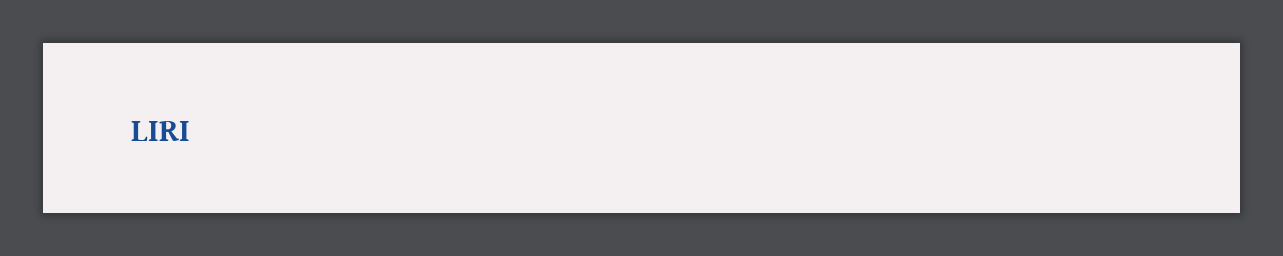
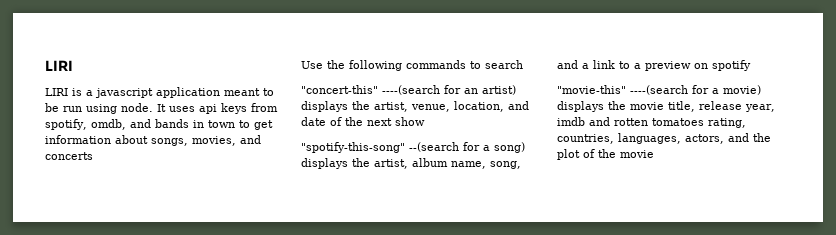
[131,121,190,141] LIRI -> [45,60,73,71] [45,87,274,98] [45,103,278,114] [45,119,273,130] [45,135,261,146] [45,152,93,160] [301,60,523,71] [301,85,516,95] [301,101,529,112] [301,117,425,126] [301,142,525,153] [301,158,521,169] [557,60,751,71] [557,85,761,95] [557,101,775,112] [557,117,746,128] [557,133,771,144] [557,149,654,160] LIRI // LIRI is a javascript application meant to be run using node. It uses api keys from spotify, omdb, and bands in town to get information about songs, movies, and concerts // Use the following commands to search // "concert-this" ----(search for an artist) displays the artist, venue, location, and date of the next show // "spotify-this-song" --(search for a song) displays the artist, album name, song, and a link to a preview on spotify // "movie-this" ----(search for a movie) displays the movie title, release year, imdb and rotten tomatoes rating, countries, languages, actors, and the plot of the movie

